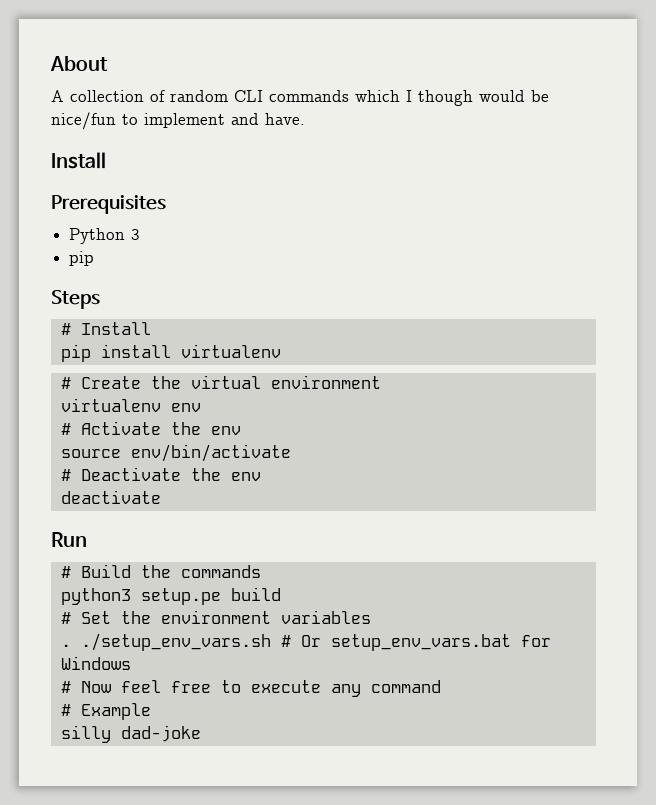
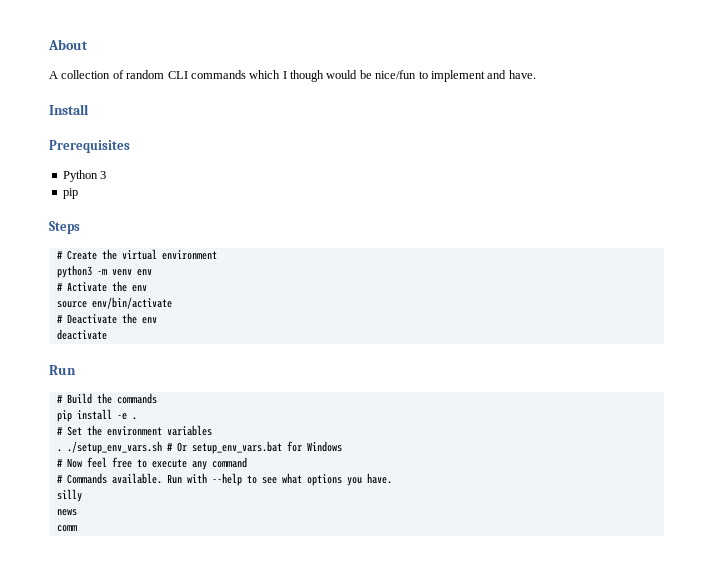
[60,322,151,335] [60,344,281,362] // # Install // pip install virtualenv -> (80, 227) none
[60,398,161,412] virtualenv -> [56,265,132,278] python3 -m venv
[60,587,281,605] python3 setup.pe build -> [56,409,137,422] pip install -e .
[80,703,151,720] Example -> [66,473,392,486] Commands available. Run with --help to see what options you have.
[120,725,201,742] dad-joke -> [56,509,77,516] [56,525,77,532] // news // comm

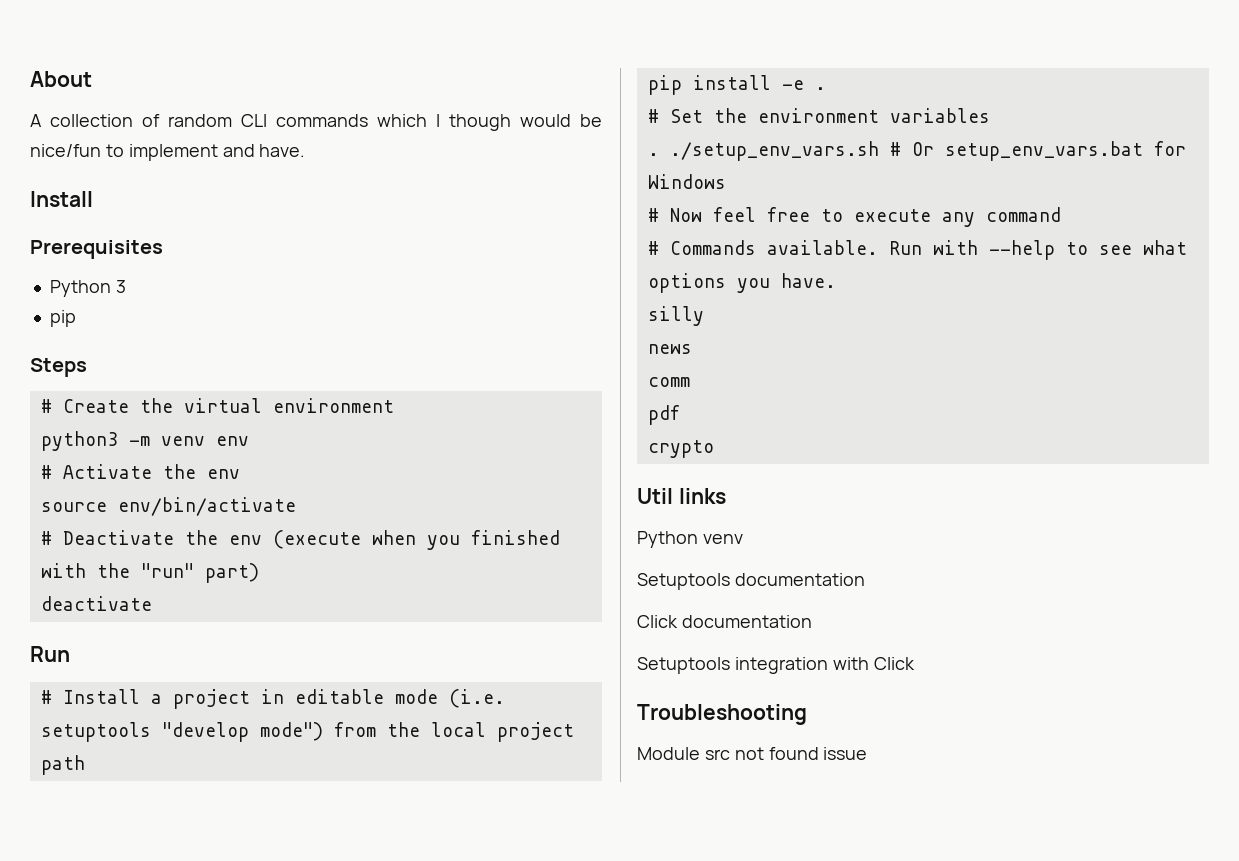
[56,329,107,340] [49,365,76,375] [56,393,157,404] // deactivate // Run // # Build the commands -> [272,530,560,550] [40,563,259,583] [40,596,152,611] [30,646,70,662] [40,689,505,709] [40,722,574,742] [40,755,85,775] (execute when you finished with the "run" part) // deactivate // Run // # Install a project in editable mode (i.e. setuptools "develop mode") from the local project path
(77, 528) none -> [647,405,680,425] [647,440,714,458] [637,488,726,504] [637,531,743,548] [637,573,865,590] [637,615,812,628] [637,657,915,674] [637,704,807,725] [637,747,868,760] // pdf // crypto // Util links // Python venv // Setuptools documentation // Click documentation // Setuptools integration with Click // Troubleshooting // Module src not found issue

